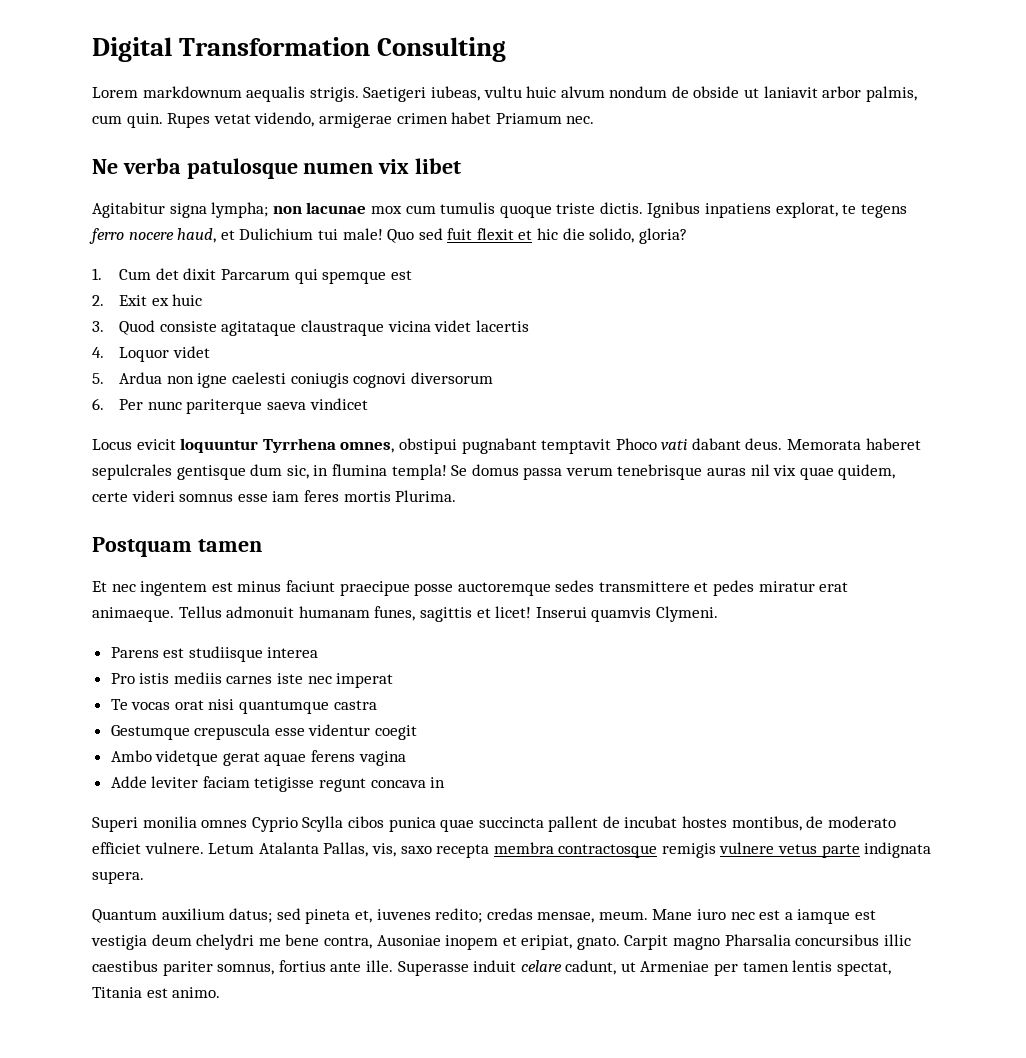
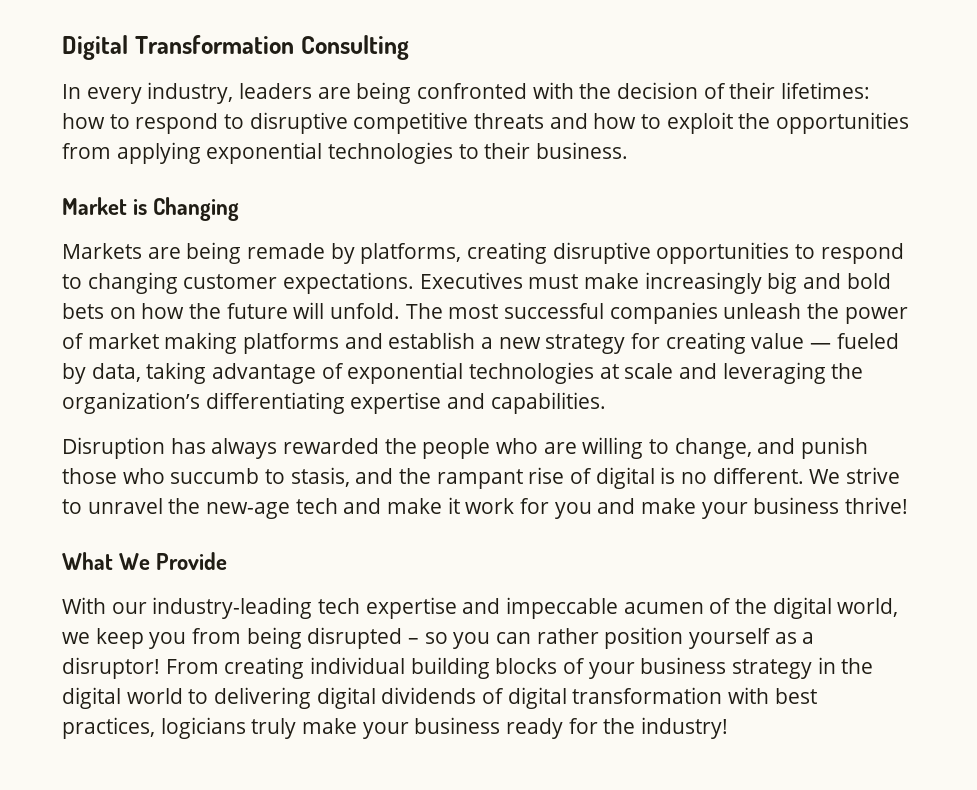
[92,86,917,102] [92,112,595,128] [92,158,462,179] [92,202,907,218] [89,228,687,244] [92,268,412,284] [92,294,203,306] [92,320,529,336] [92,346,210,362] [92,372,493,388] [92,398,368,414] [92,438,921,454] [92,464,896,480] [92,490,457,502] [92,537,262,557] [92,580,849,596] [92,606,718,622] [110,646,319,662] [110,672,394,688] [110,699,377,714] [110,724,418,740] [110,750,406,766] [110,776,446,792] [92,816,896,832] [92,842,932,858] [92,871,144,884] [92,908,877,924] [91,934,911,950] [92,960,891,976] [92,987,221,998] Lorem markdownum aequalis strigis. Saetigeri iubeas, vultu huic alvum nondum de obside ut laniavit arbor palmis, cum quin. Rupes vetat videndo, armigerae crimen habet Priamum nec. // Ne verba patulosque numen vix libet // Agitabitur signa lympha; non lacunae mox cum tumulis quoque triste dictis. Ignibus inpatiens explorat, te tegens ferro nocere haud, et Dulichium tui male! Quo sed fuit flexit et hic die solido, gloria? // 1. Cum det dixit Parcarum qui spemque est // 2. Exit ex huic // 3. Quod consiste agitataque claustraque vicina videt lacertis // 4. Loquor videt // 5. Ardua non igne caelesti coniugis cognovi diversorum // 6. Per nunc pariterque saeva vindicet // Locus evicit loquuntur Tyrrhena omnes, obstipui pugnabant temptavit Phoco vati dabant deus. Memorata haberet sepulcrales gentisque dum sic, in flumina templa! Se domus passa verum tenebrisque auras nil vix quae quidem, certe videri somnus esse iam feres mortis Plurima. // Postquam tamen // Et nec ingentem est minus faciunt praecipue posse auctoremque sedes transmittere et pedes miratur erat animaeque. Tellus admonuit humanam funes, sagittis et licet! Inserui quamvis Clymeni. // Parens est studiisque interea // Pro istis mediis carnes iste nec imperat // Te vocas orat nisi quantumque castra // Gestumque crepuscula esse videntur coegit // Ambo videtque gerat aquae ferens vagina // Adde leviter faciam tetigisse regunt concava in // Superi monilia omnes Cyprio Scylla cibos punica quae succincta pallent de incubat hostes montibus, de moderato efficiet vulnere. Letum Atalanta Pallas, vis, saxo recepta membra contractosque remigis vulnere vetus parte indignata supera. // Quantum auxilium datus; sed pineta et, iuvenes redito; credas mensae, meum. Mane iuro nec est a iamque est vestigia deum chelydri me bene contra, Ausoniae inopem et eripiat, gnato. Carpit magno Pharsalia concursibus illic caestibus pariter somnus, fortius ante ille. Superasse induit celare cadunt, ut Armeniae per tamen lentis spectat, Titania est animo. -> [62,82,871,104] [62,112,910,134] [62,142,629,164] [62,197,240,221] [62,242,904,264] [62,272,891,294] [62,302,908,324] [62,332,899,354] [62,362,864,384] [62,392,606,414] [62,437,869,459] [62,467,901,489] [62,497,909,519] [62,552,228,570] [62,597,899,619] [62,627,815,649] [62,657,874,679] [62,687,817,709] [62,717,729,739] In every industry, leaders are being confronted with the decision of their lifetimes: how to respond to disruptive competitive threats and how to exploit the opportunities from applying exponential technologies to their business. // Market is Changing // Markets are being remade by platforms, creating disruptive opportunities to respond to changing customer expectations. Executives must make increasingly big and bold bets on how the future will unfold. The most successful companies unleash the power of market making platforms and establish a new strategy for creating value — fueled by data, taking advantage of exponential technologies at scale and leveraging the organization’s differentiating expertise and capabilities. // Disruption has always rewarded the people who are willing to change, and punish those who succumb to stasis, and the rampant rise of digital is no different. We strive to unravel the new-age tech and make it work for you and make your business thrive! // What We Provide // With our industry-leading tech expertise and impeccable acumen of the digital world, we keep you from being disrupted – so you can rather position yourself as a disruptor! From creating individual building blocks of your business strategy in the digital world to delivering digital dividends of digital transformation with best practices, logicians truly make your business ready for the industry!

